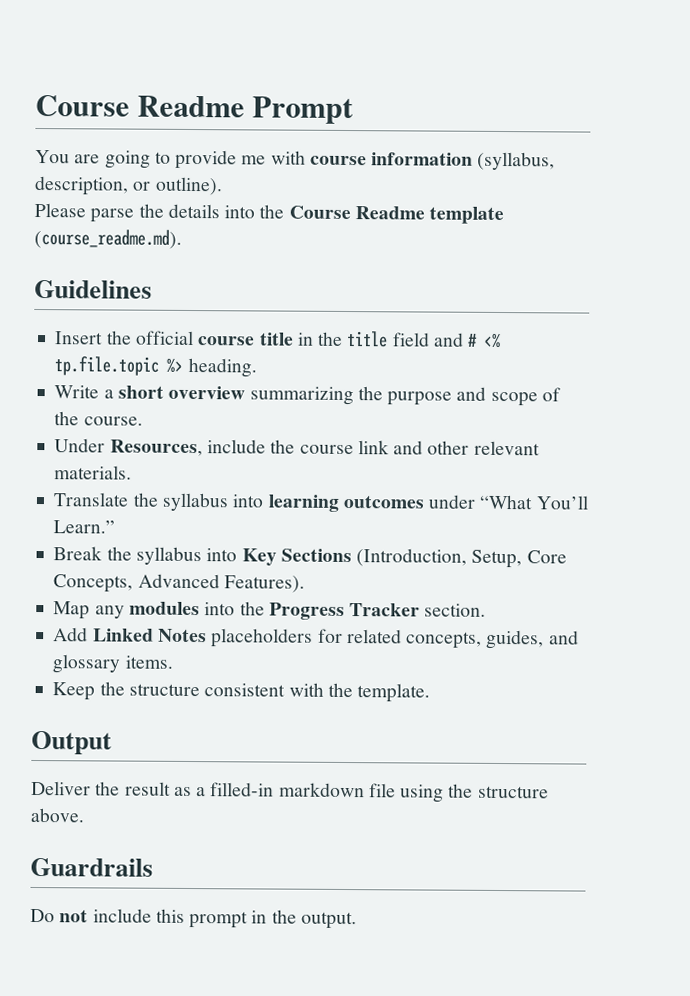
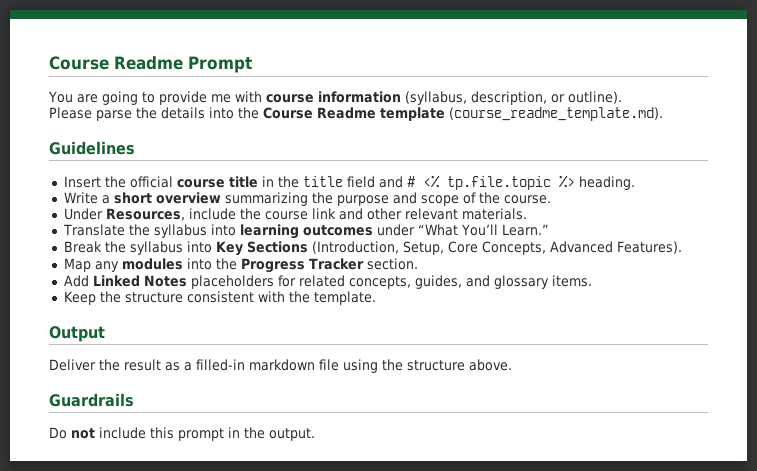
[34,228,182,249] (course_readme.md). -> [449,107,663,121] (course_readme_template.md).

